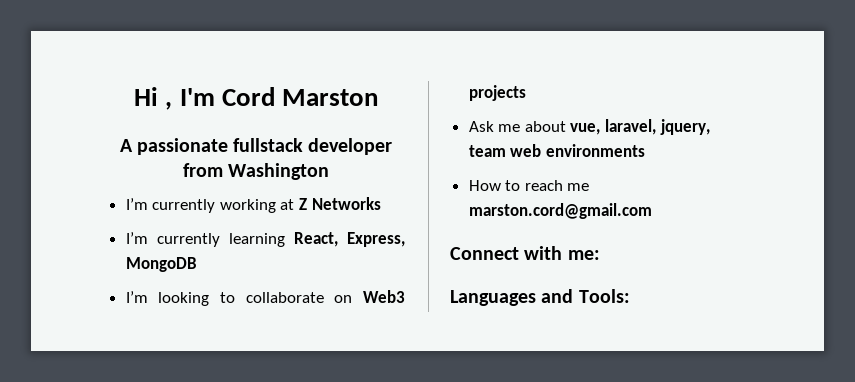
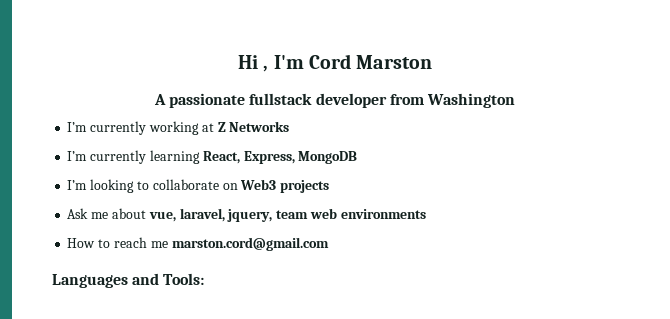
[450,246,600,260] // Connect with me: -> (329, 244) none

